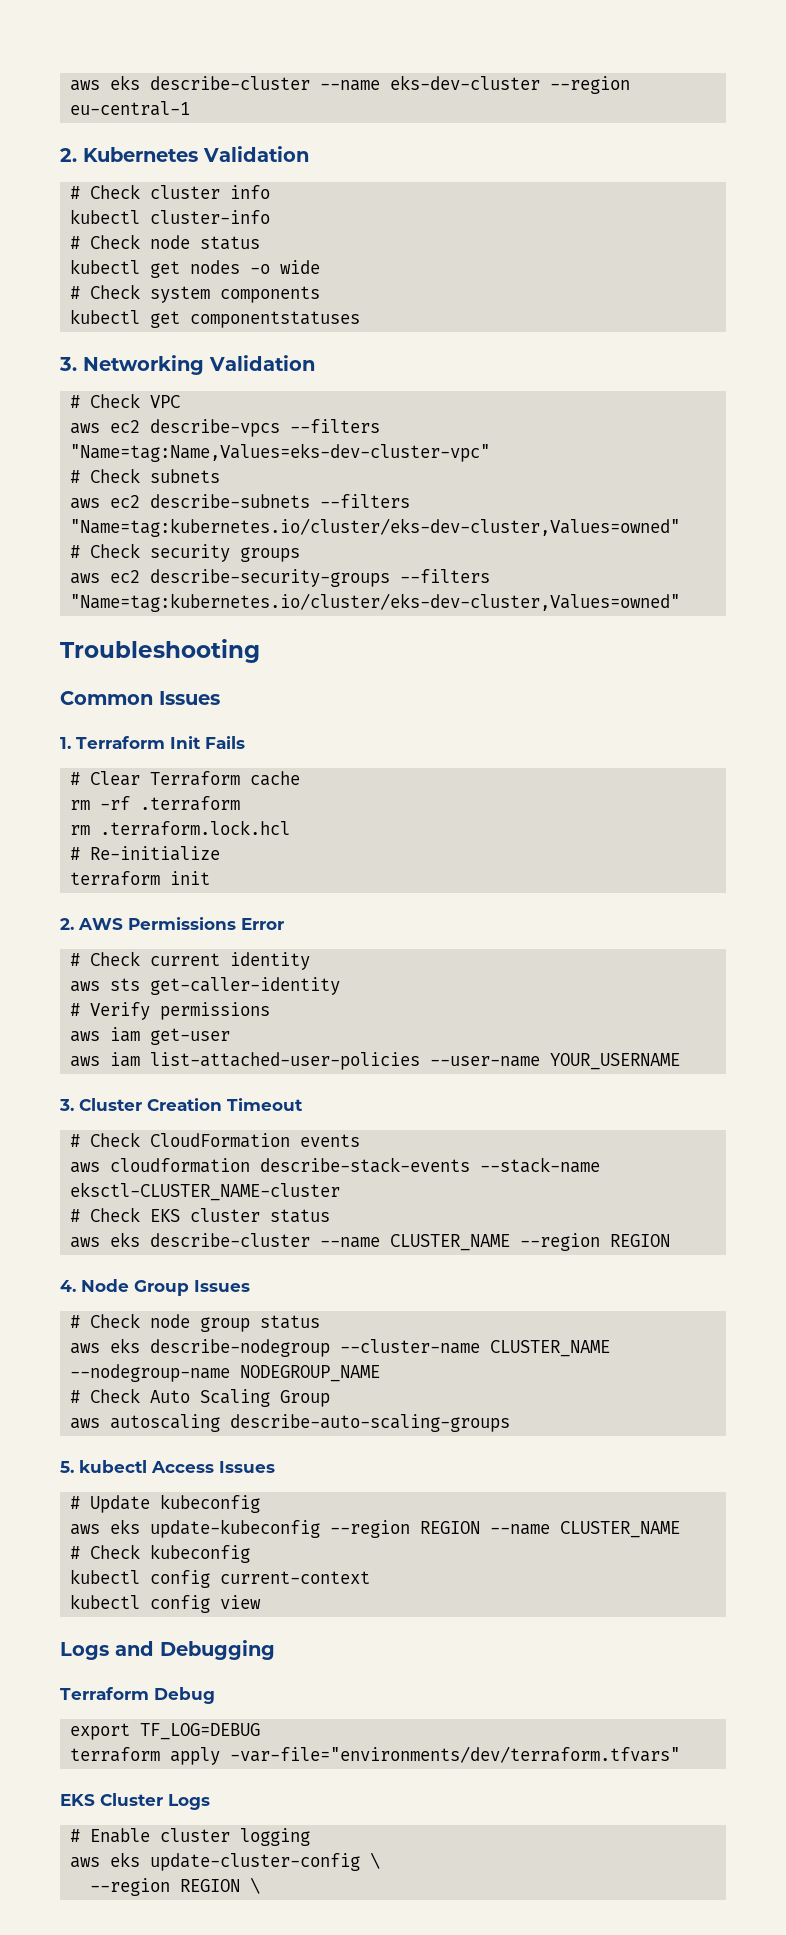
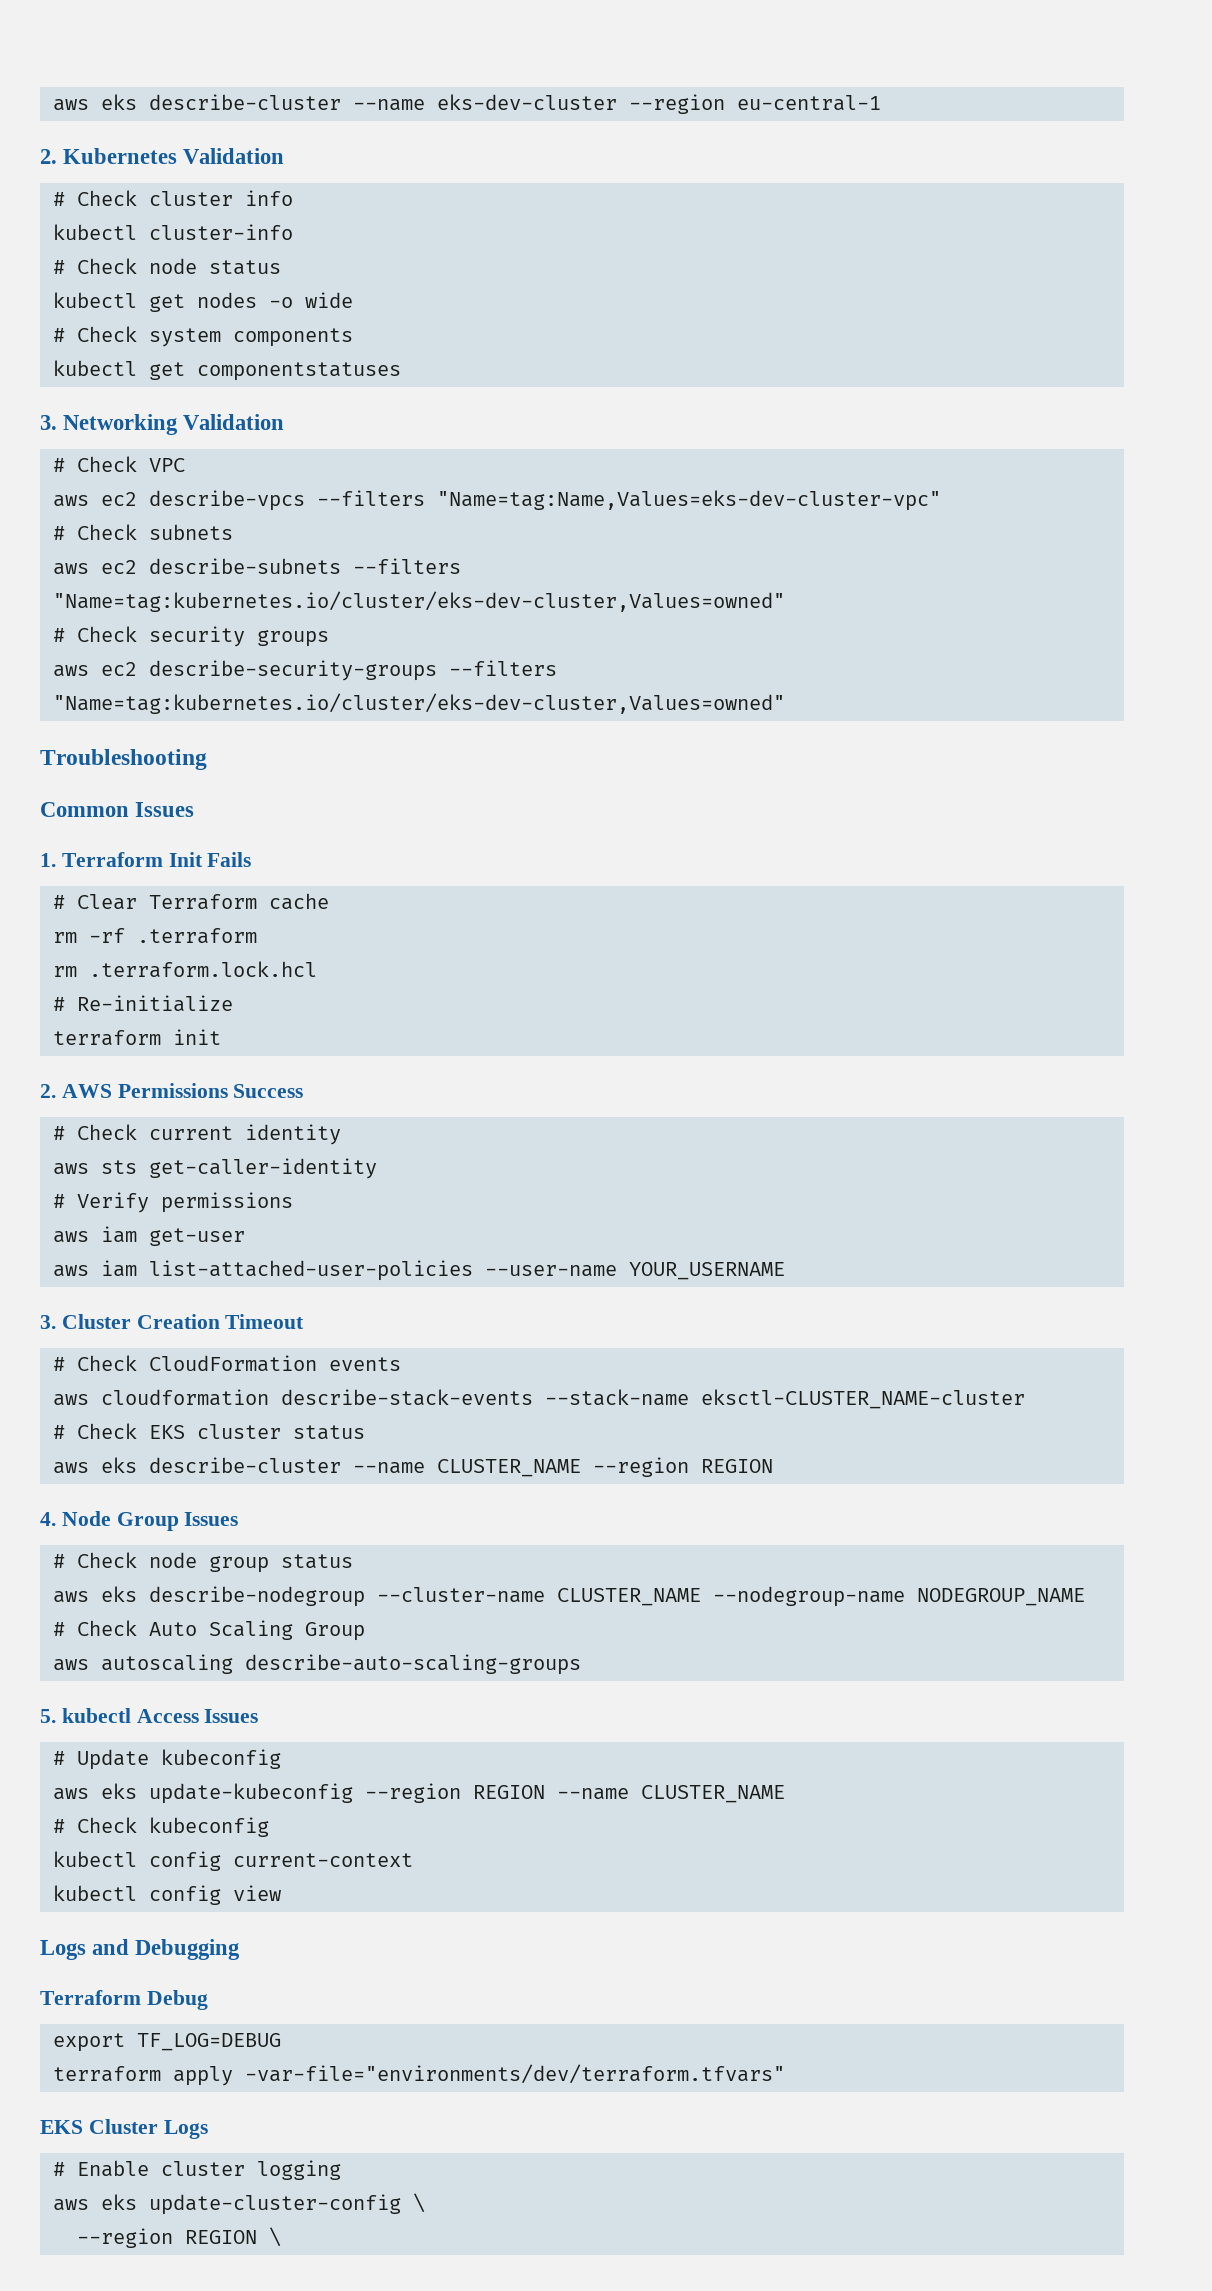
[241,918,284,930] Error -> [233,1084,304,1098] Success

